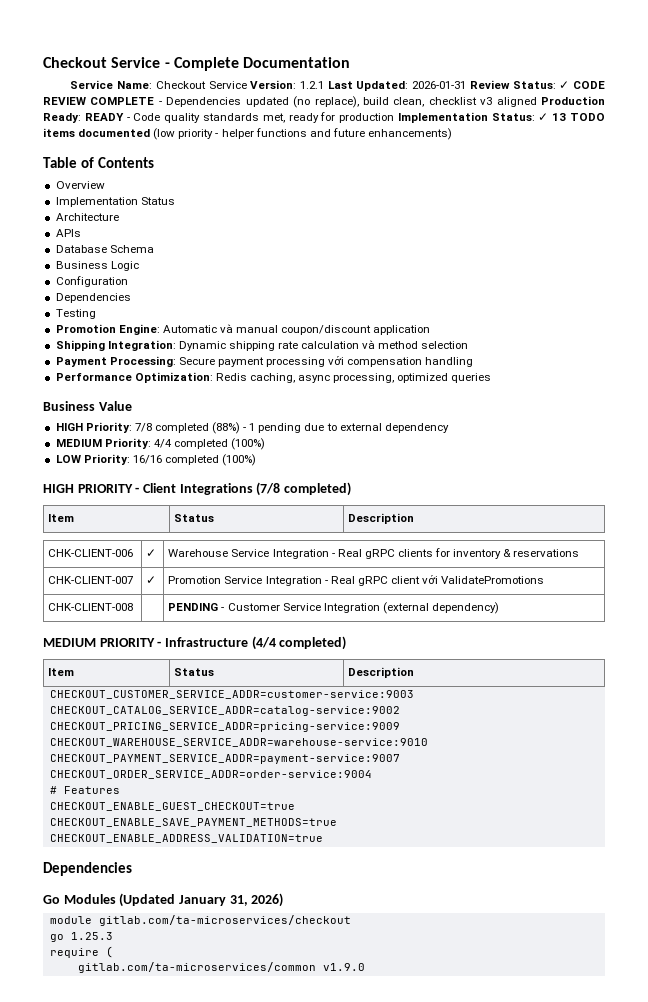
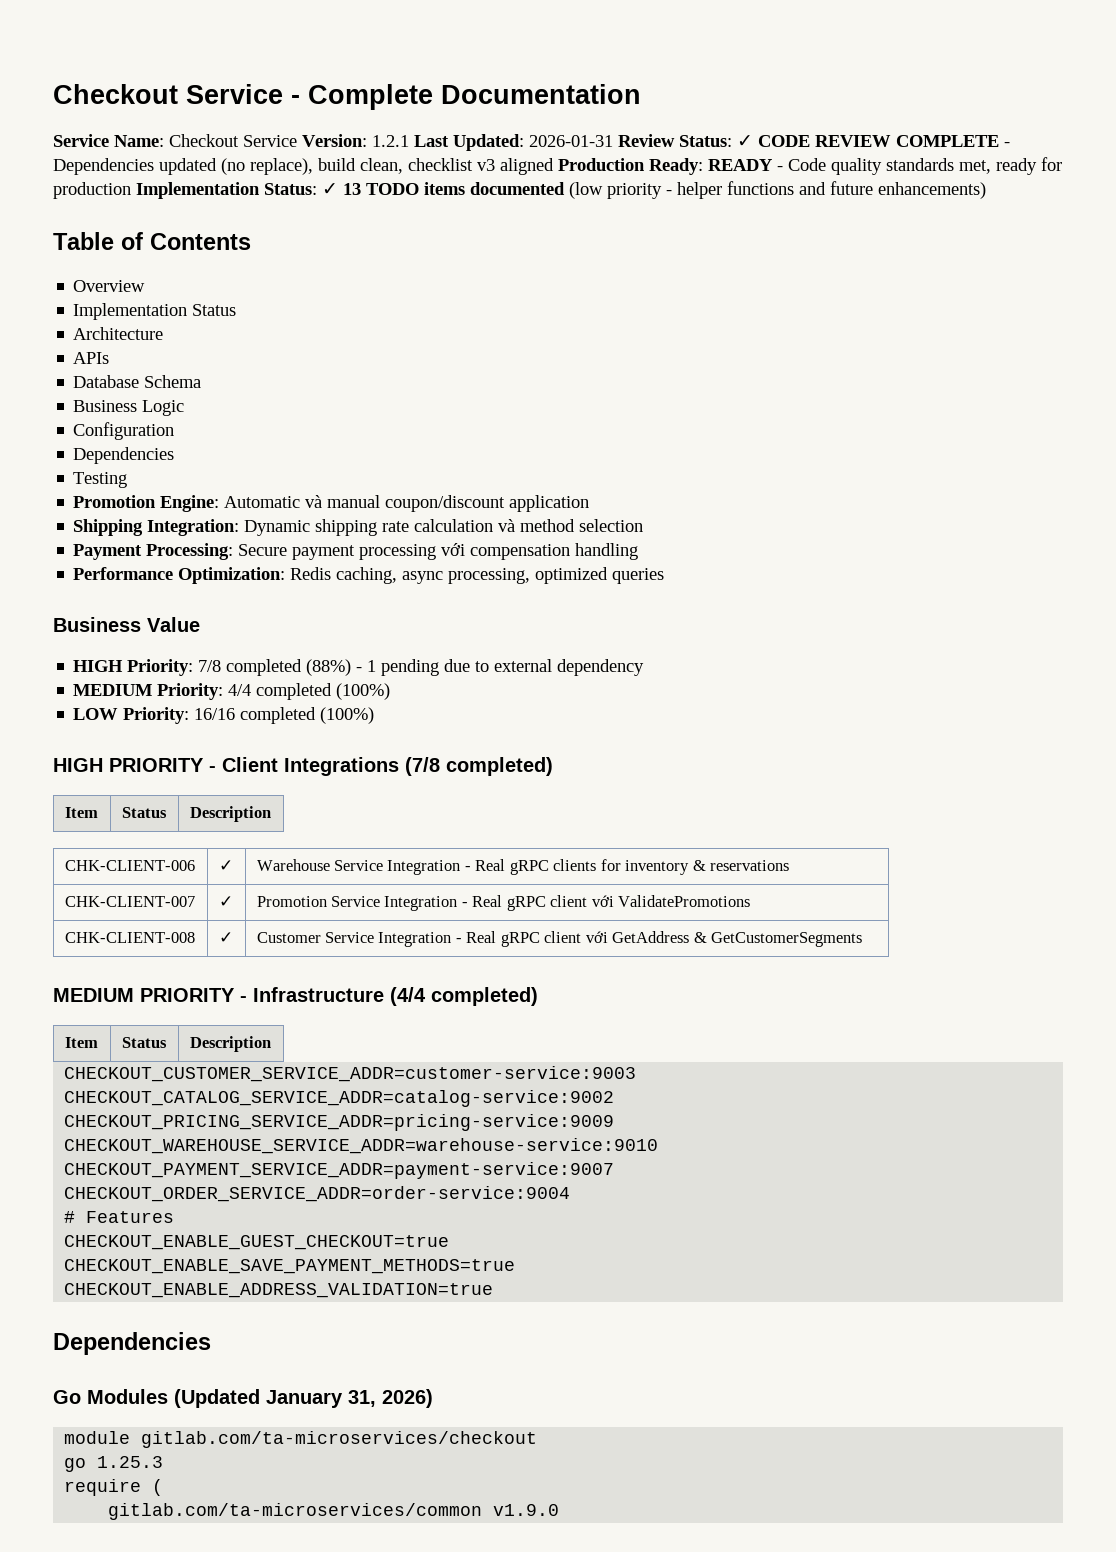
[168,603,225,611] | PENDING - -> [218,932,233,943] ✓ |
[382,602,499,614] (external dependency) -> [455,931,863,947] - Real gRPC client với GetAddress & GetCustomerSegments

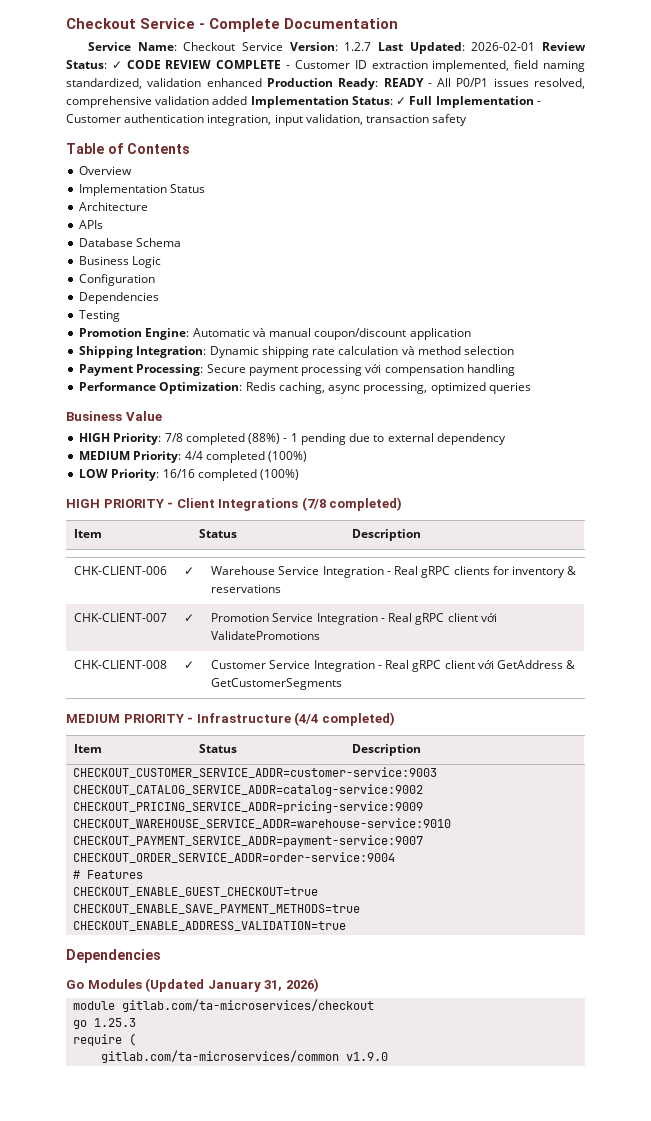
[372,135,409,147] 1.2.1 -> [344,42,372,51] 1.2.7
[529,135,613,147] 2026-01-31 -> [471,42,536,51] 2026-02-01
[53,157,1062,175] [53,181,986,199] Dependencies updated (no replace), build clean, checklist v3 aligned Production Ready: READY - Code quality standards met, ready for production Implementation Status: ✓ 13 TODO items documented (low priority - helper functions and future enhancements) -> [294,60,585,72] [66,78,586,90] [66,96,541,108] [66,114,468,126] Customer ID extraction implemented, field naming standardized, validation enhanced Production Ready: READY - All P0/P1 issues resolved, comprehensive validation added Implementation Status: ✓ Full Implementation - Customer authentication integration, input validation, transaction safety

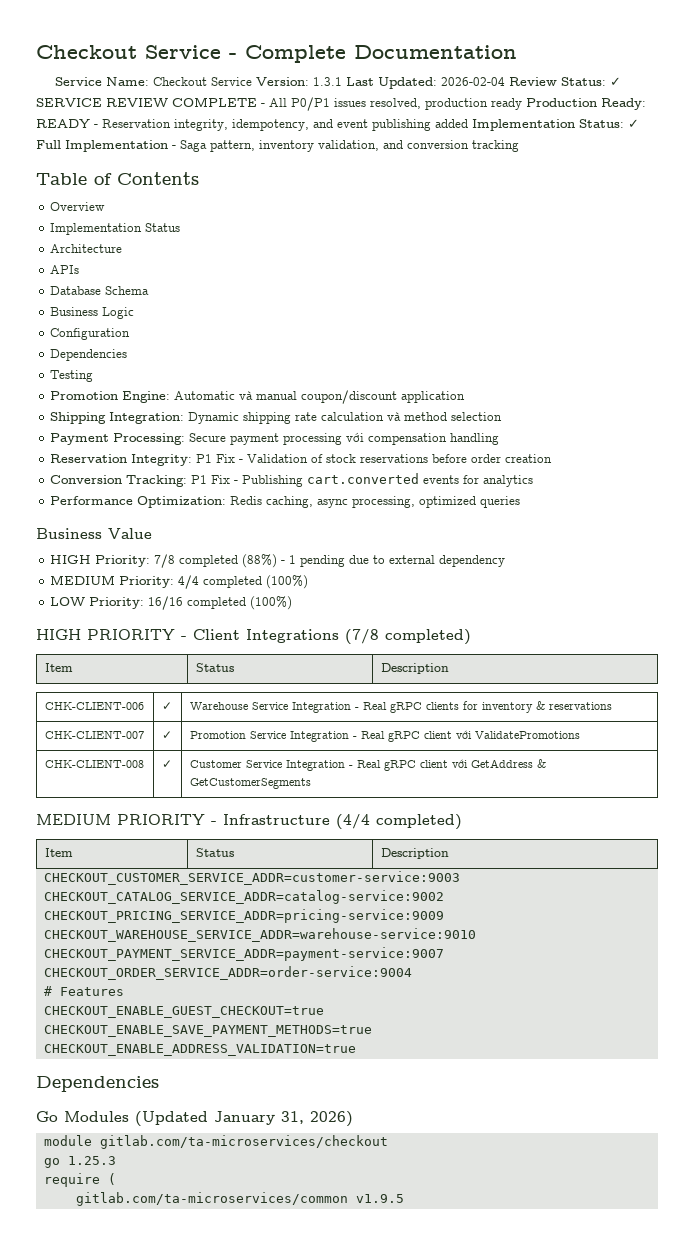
[344,42,372,51] 1.2.7 -> [312,77,342,86] 1.3.1
[471,42,536,51] 2026-02-01 -> [440,77,505,86] 2026-02-04
[126,60,161,69] CODE -> [36,98,102,107] SERVICE
[294,60,585,72] [66,78,586,90] [66,96,210,108] Customer ID extraction implemented, field naming standardized, validation enhanced Production Ready: READY - All P0/P1 issues resolved, comprehensive validation -> [269,97,646,111] [36,119,431,131] All P0/P1 issues resolved, production ready Production Ready: READY - Reservation integrity, idempotency, and event publishing
[66,114,468,126] Customer authentication integration, input validation, transaction safety -> [180,140,519,152] Saga pattern, inventory validation, and conversion tracking
(515, 370) none -> [50,454,553,466] [50,473,534,487] // Reservation Integrity: P1 Fix - Validation of stock reservations before order creation // Conversion Tracking: P1 Fix - Publishing cart.converted events for analytics
[346,1052,389,1061] v1.9.0 -> [355,1194,404,1203] v1.9.5

